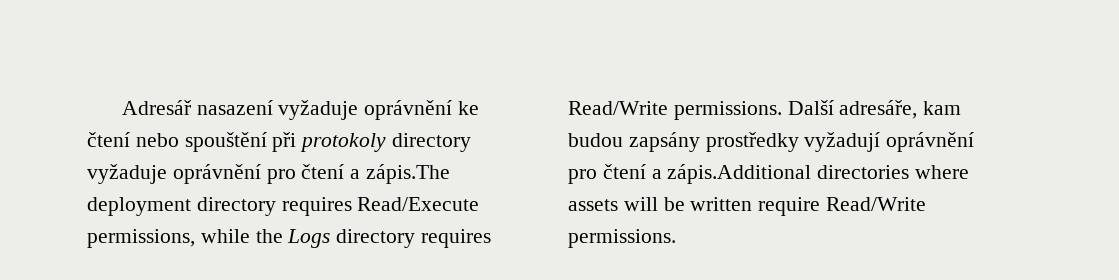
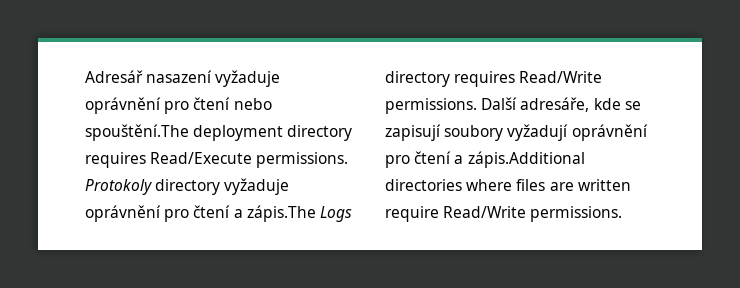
[458,101,480,115] ke -> [164,101,190,114] pro
[184,132,387,152] spouštění při protokoly -> [85,124,353,141] [85,152,349,168] [85,179,152,195] spouštění.The deployment directory requires Read/Execute permissions. Protokoly
[87,197,480,216] [87,229,283,248] deployment directory requires Read/Execute permissions, while the -> (316, 213) none
[923,101,962,115] [568,132,799,152] kam budou zapsány prostředky -> [593,98,641,110] [385,124,504,141] kde se zapisují soubory
[568,197,685,211] assets will be -> [516,179,574,191] files are

